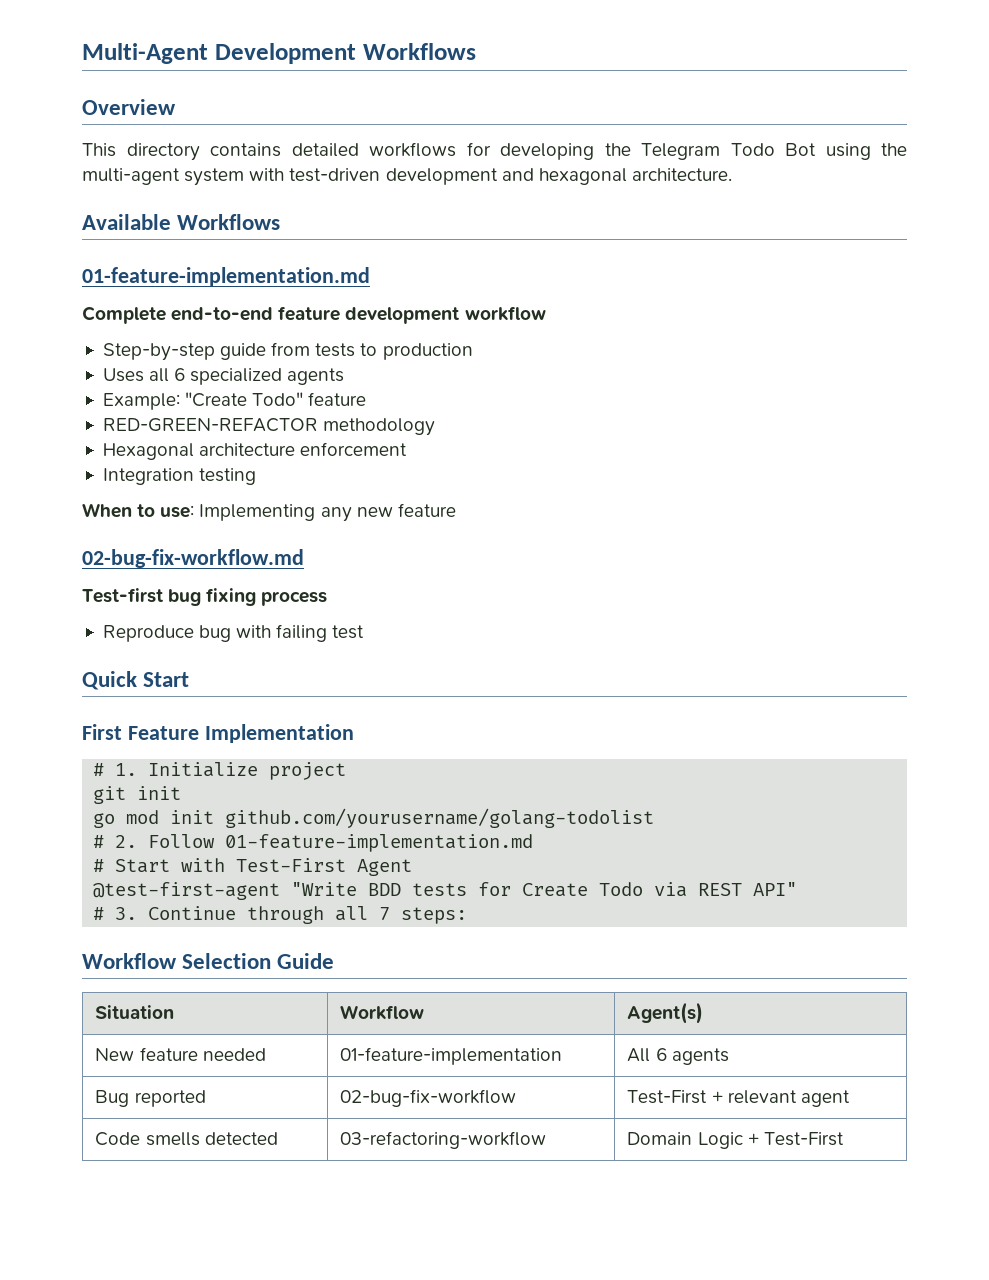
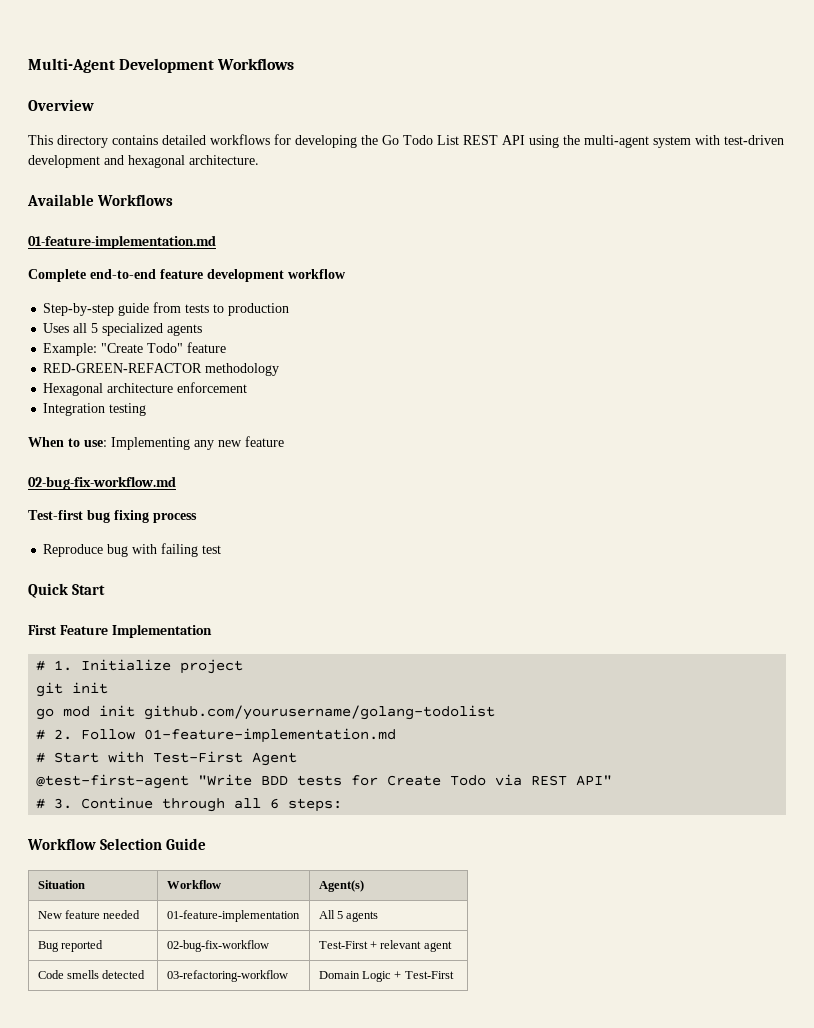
[641,143,816,160] Telegram Todo Bot -> [382,135,525,145] Go Todo List REST API
[174,368,186,381] 6 -> [91,323,99,333] 5
[379,907,391,920] 7 -> [270,798,280,809] 6
[655,1048,667,1061] 6 -> [337,911,344,919] 5

